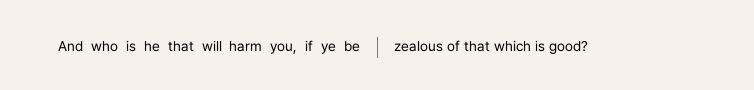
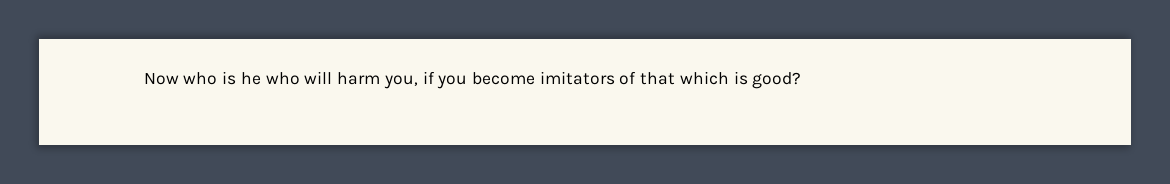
[58,41,83,52] And -> [143,73,179,85] Now
[167,41,194,52] that -> [265,72,300,85] who
[321,41,443,54] ye be zealous -> [437,71,615,89] you become imitators

